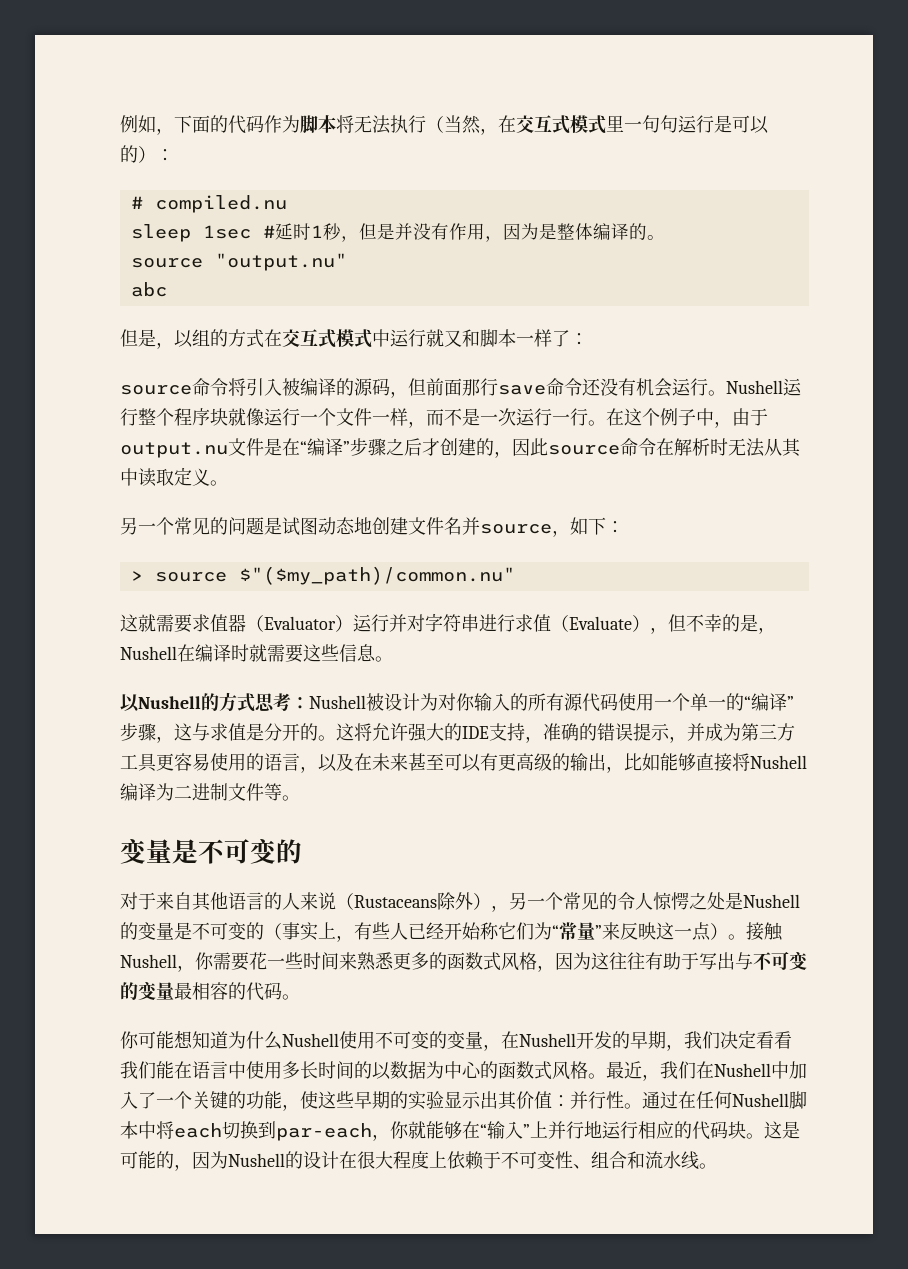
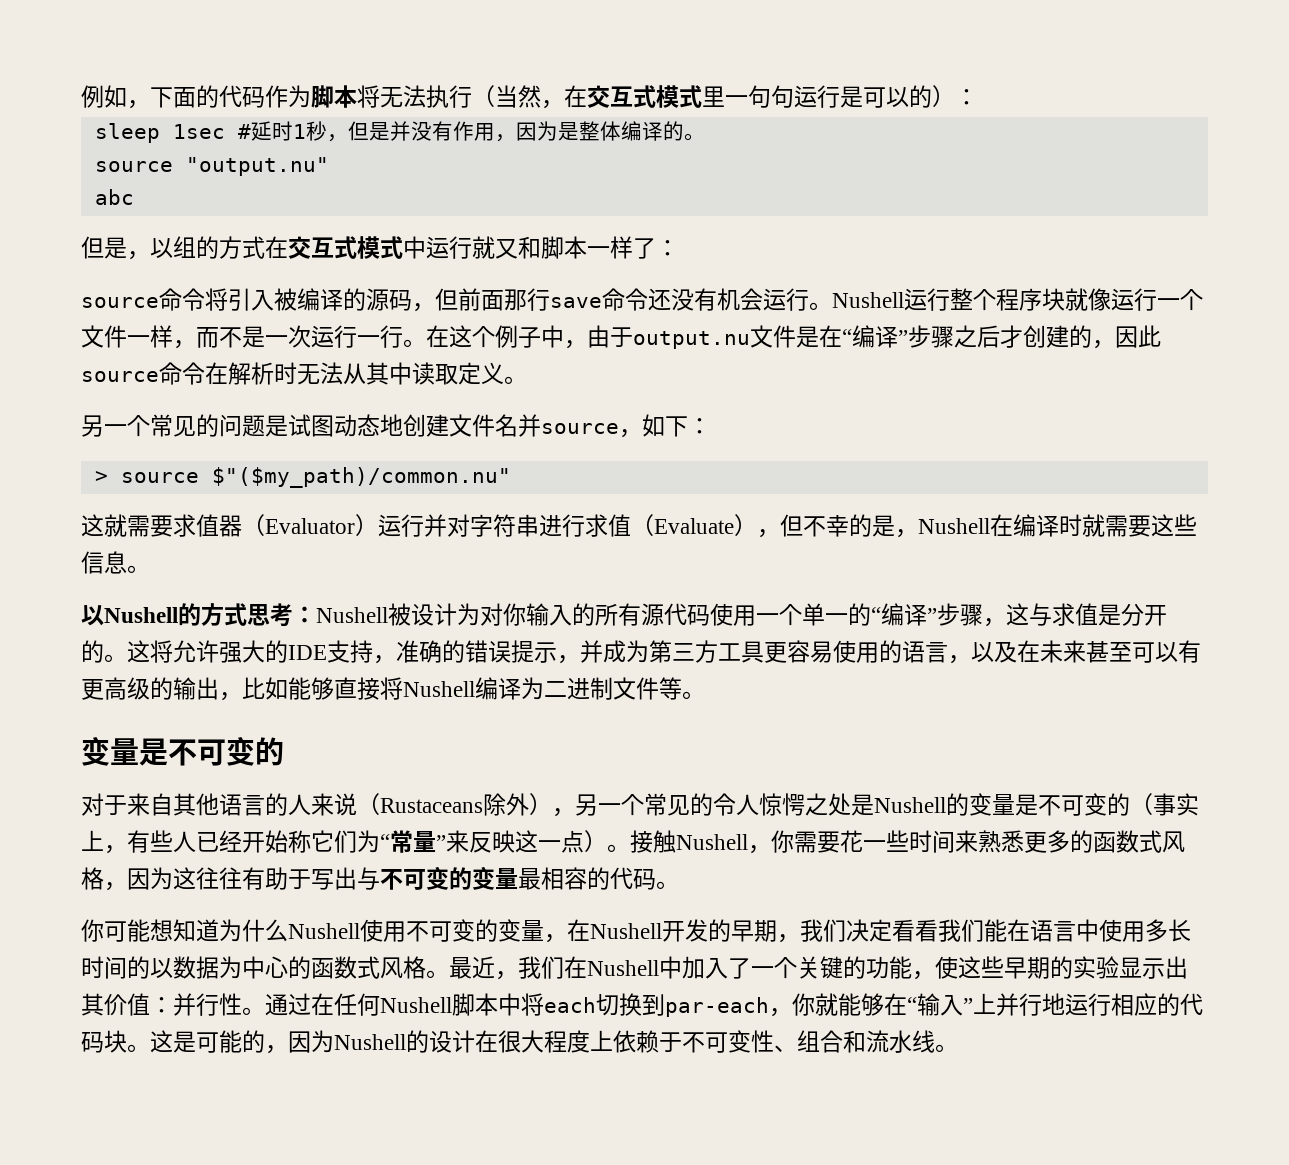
[130,195,287,213] // # compiled.nu -> (978, 97) none

